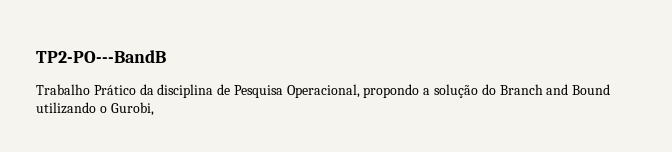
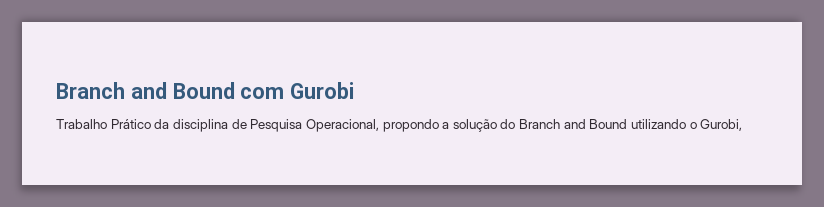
[36,50,166,63] TP2-PO---BandB -> [56,82,355,99] Branch and Bound com Gurobi

